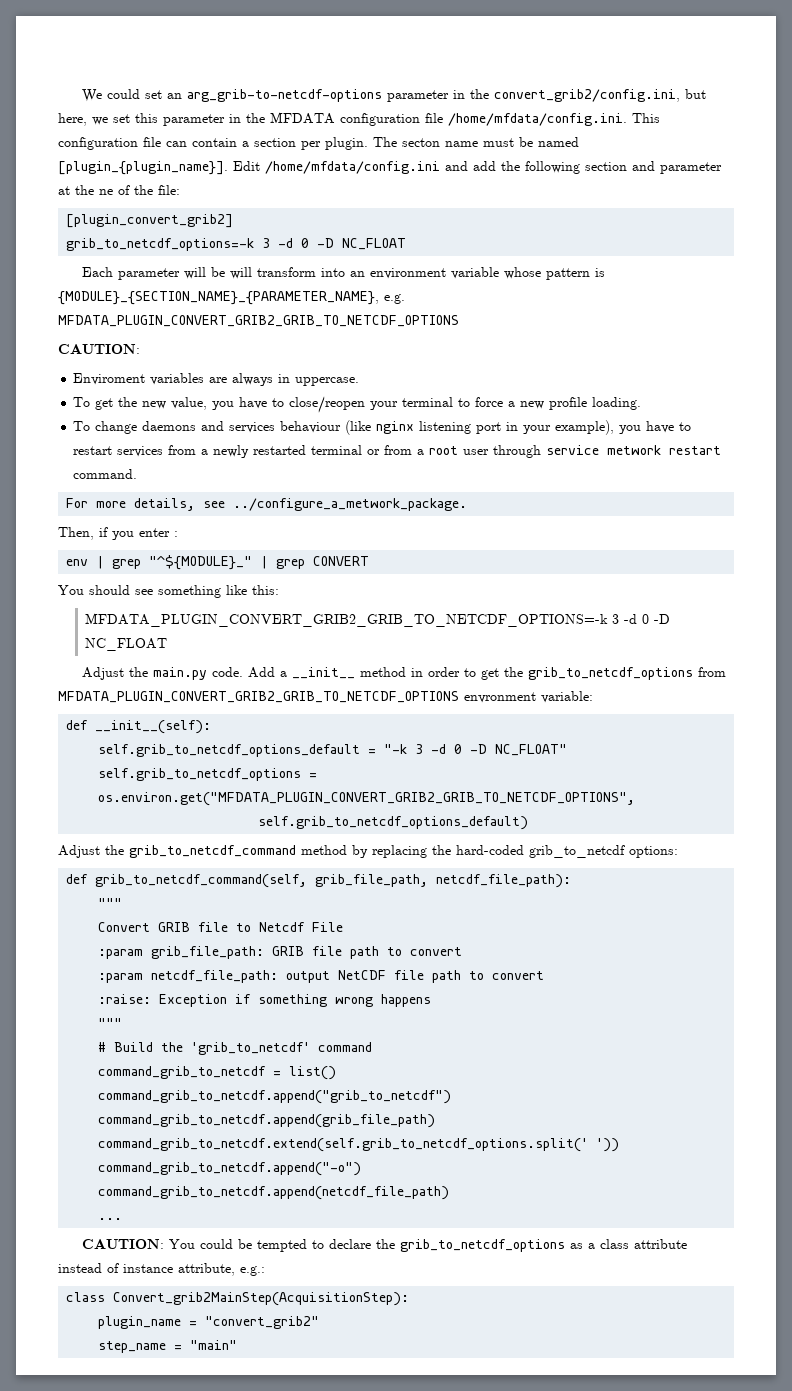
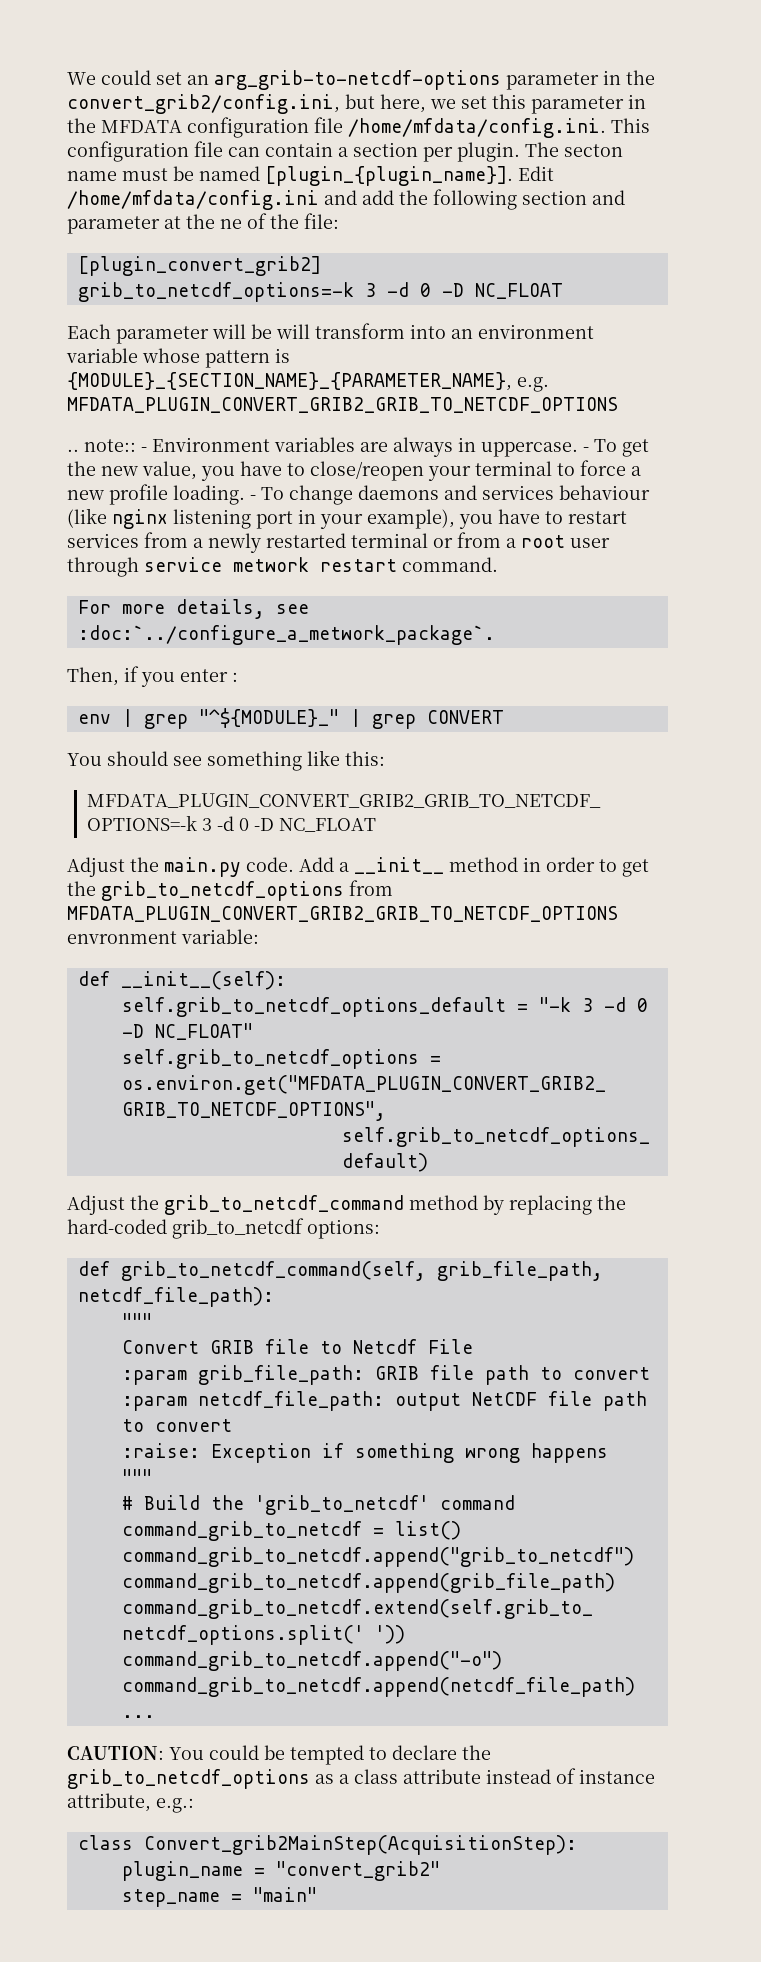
[58,344,140,354] [73,373,146,385] CAUTION: // Enviroment -> [67,437,270,452] .. note:: - Environment
(360, 381) // -> [583,447,589,452] -
(642, 403) // -> [250,495,256,500] -
[233,498,468,511] ../configure_a_metwork_package. -> [77,625,495,645] :doc:`../configure_a_metwork_package`.

